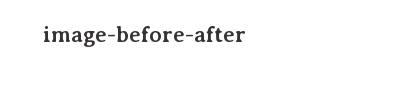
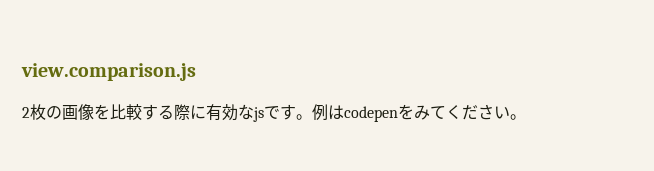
[43,26,246,47] image-before-after -> [21,63,196,81] [22,104,526,122] view.comparison.js // 2枚の画像を比較する際に有効なjsです。例はcodepenをみてください。

